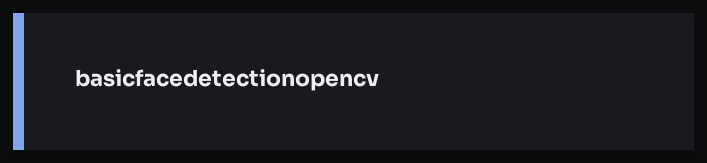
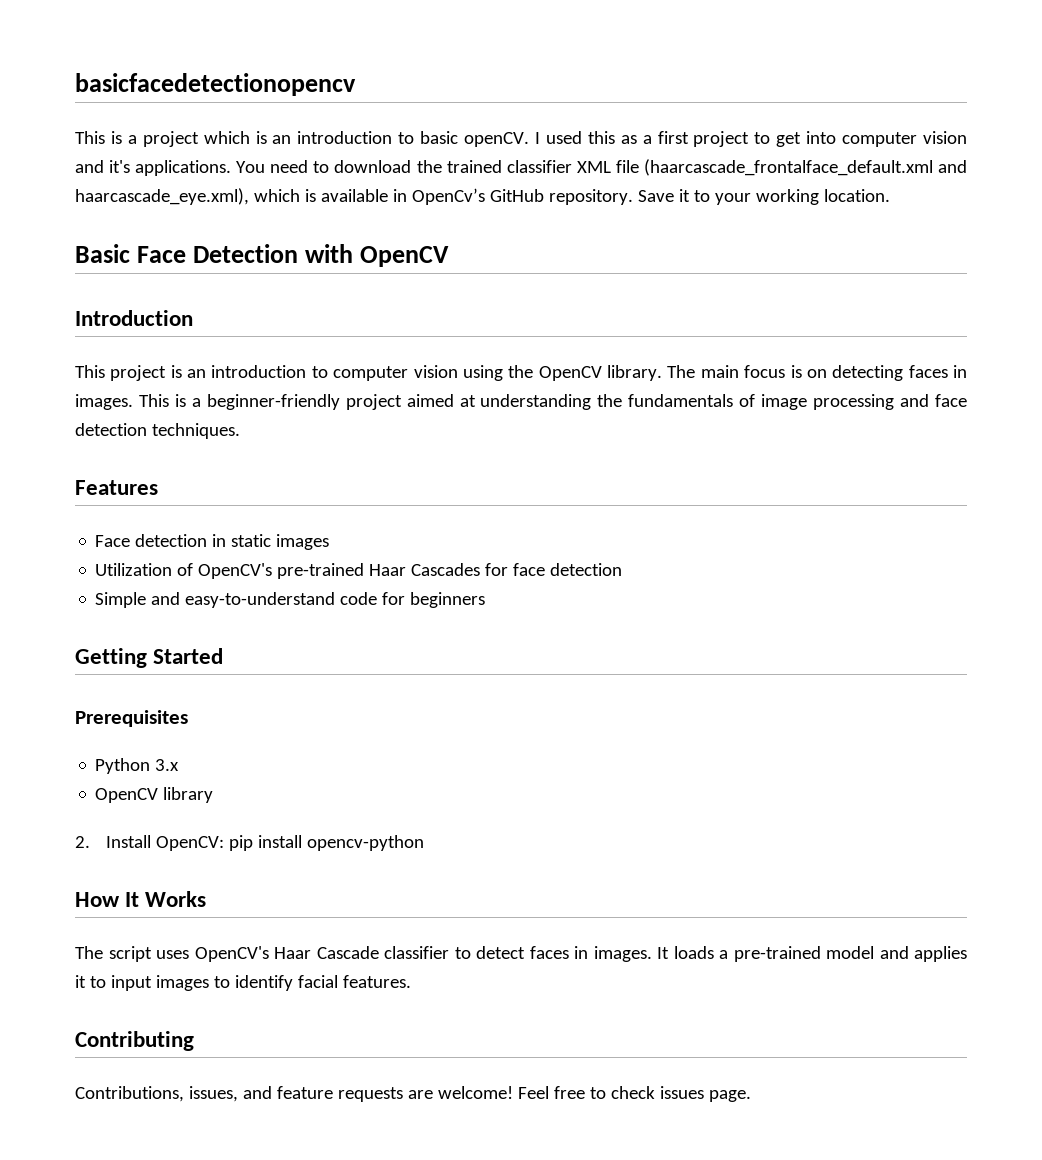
(379, 80) none -> [75,131,967,147] [75,159,967,176] [75,188,890,205] [75,244,450,267] [75,310,193,326] [75,365,967,381] [75,394,967,410] [75,423,240,439] [75,480,158,495] [95,534,330,550] [95,563,623,579] [95,592,486,608] [75,648,224,668] [75,710,188,727] [95,758,180,774] [95,787,214,803] [75,835,424,851] [75,891,207,907] [75,946,967,962] [75,975,411,991] [75,1031,194,1051] [75,1086,751,1102] // This is a project which is an introduction to basic openCV. I used this as a first project to get into computer vision and it's applications. You need to download the trained classifier XML file (haarcascade_frontalface_default.xml and haarcascade_eye.xml), which is available in OpenCv’s GitHub repository. Save it to your working location. // Basic Face Detection with OpenCV // Introduction // This project is an introduction to computer vision using the OpenCV library. The main focus is on detecting faces in images. This is a beginner-friendly project aimed at understanding the fundamentals of image processing and face detection techniques. // Features // Face detection in static images // Utilization of OpenCV's pre-trained Haar Cascades for face detection // Simple and easy-to-understand code for beginners // Getting Started // Prerequisites // Python 3.x // OpenCV library // 2. Install OpenCV: pip install opencv-python // How It Works // The script uses OpenCV's Haar Cascade classifier to detect faces in images. It loads a pre-trained model and applies it to input images to identify facial features. // Contributing // Contributions, issues, and feature requests are welcome! Feel free to check issues page.

